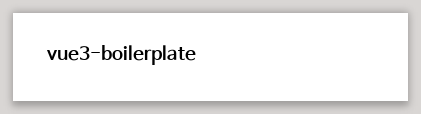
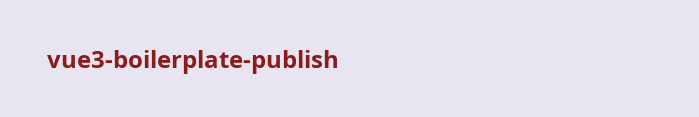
[46,45,196,65] vue3-boilerplate -> [47,50,339,74] vue3-boilerplate-publish

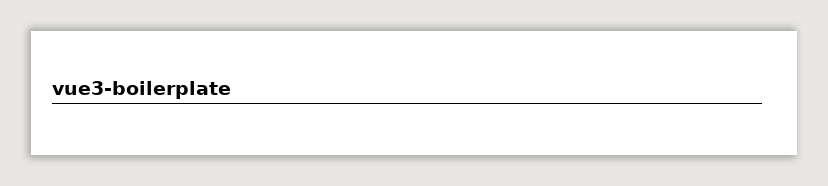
[47,50,339,74] vue3-boilerplate-publish -> [52,81,231,99] vue3-boilerplate

